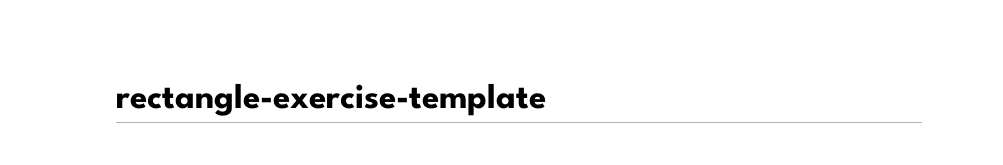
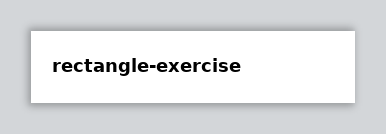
[116,83,546,116] rectangle-exercise-template -> [52,58,241,76] rectangle-exercise

